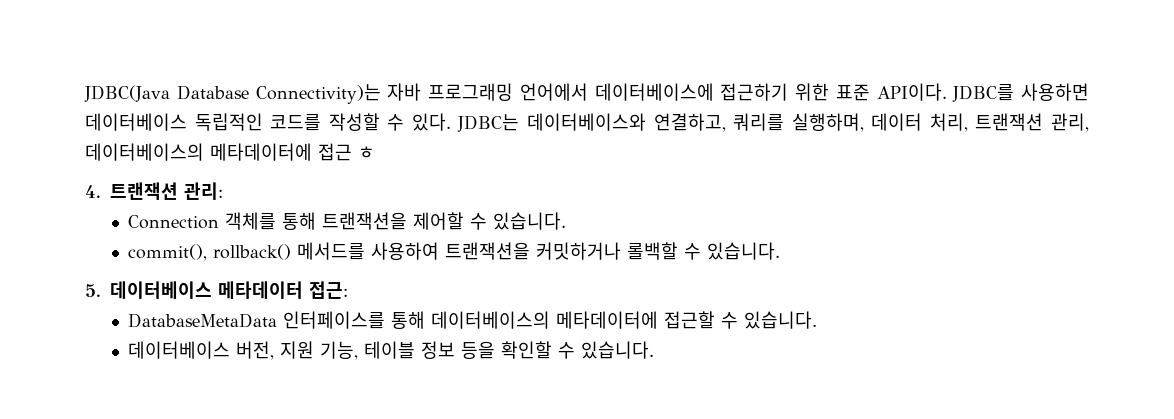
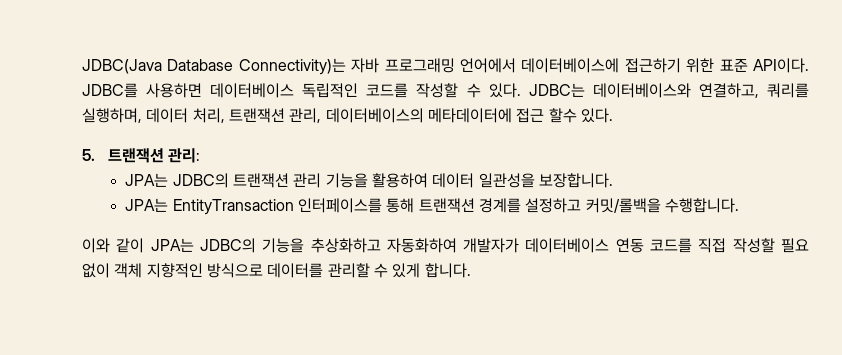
[358,146,375,159] [85,185,101,198] ㅎ // 4. -> [548,108,613,123] [82,149,95,161] 할수 있다. // 5.
[127,212,566,230] [127,242,780,261] [85,281,348,299] [127,311,817,329] [127,341,654,360] Connection 객체를 통해 트랜잭션을 제어할 수 있습니다. // commit(), rollback() 메서드를 사용하여 트랜잭션을 커밋하거나 롤백할 수 있습니다. // 5. 데이터베이스 메타데이터 접근: // DatabaseMetaData 인터페이스를 통해 데이터베이스의 메타데이터에 접근할 수 있습니다. // 데이터베이스 버전, 지원 기능, 테이블 정보 등을 확인할 수 있습니다. -> [125,173,613,188] [125,198,739,215] [82,238,809,253] [82,263,471,278] JPA는 JDBC의 트랜잭션 관리 기능을 활용하여 데이터 일관성을 보장합니다. // JPA는 EntityTransaction 인터페이스를 통해 트랜잭션 경계를 설정하고 커밋/롤백을 수행합니다. // 이와 같이 JPA는 JDBC의 기능을 추상화하고 자동화하여 개발자가 데이터베이스 연동 코드를 직접 작성할 필요 없이 객체 지향적인 방식으로 데이터를 관리할 수 있게 합니다.

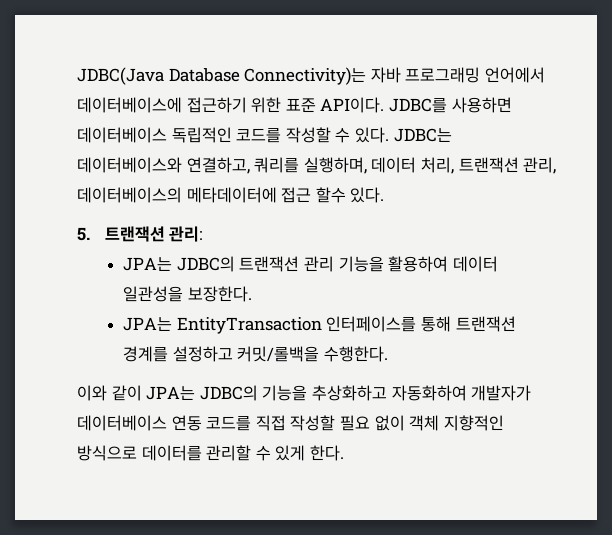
[538,173,613,188] 보장합니다. -> [187,286,252,302] 보장한다.
[664,198,739,213] 수행합니다. -> [324,346,389,362] 수행한다.
[424,263,471,278] 합니다. -> [309,445,344,461] 한다.

